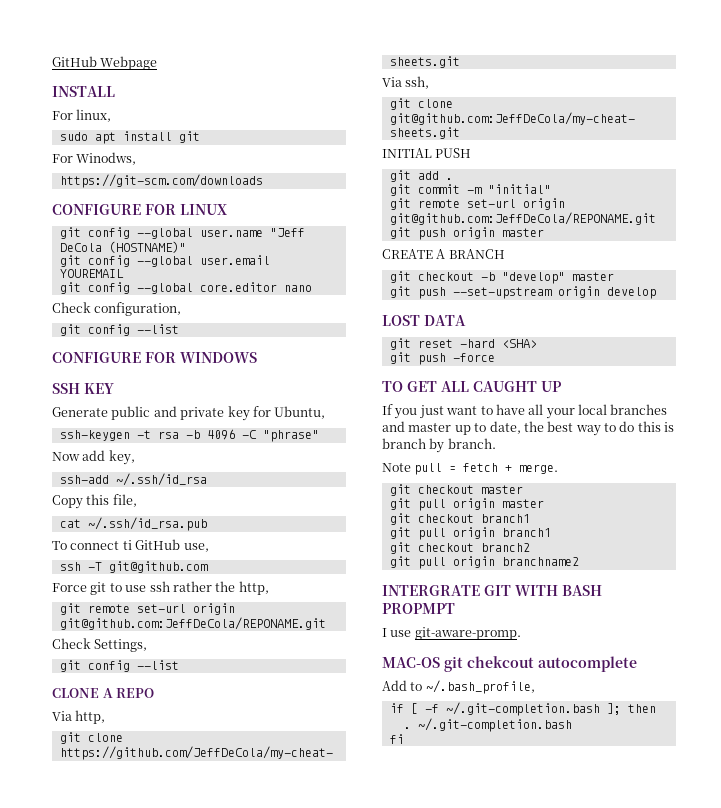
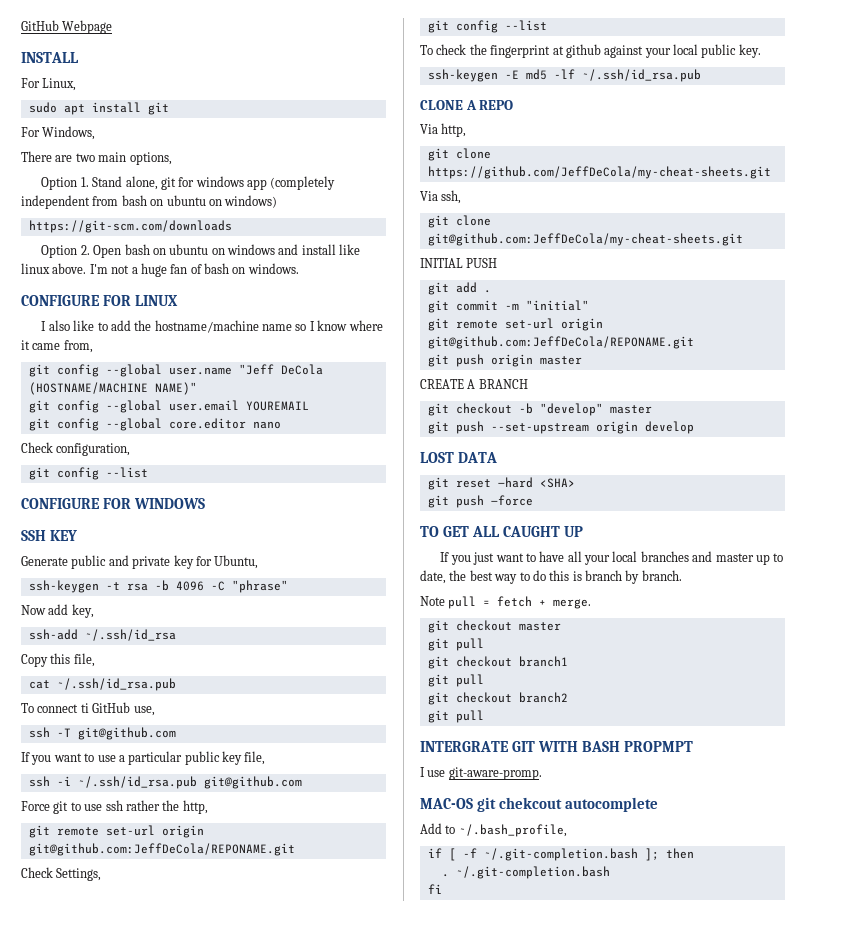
[76,109,112,122] linux, -> [42,78,77,91] Linux,
[76,152,137,165] [59,174,263,188] [52,204,227,215] Winodws, // https://git-scm.com/downloads // CONFIGURE FOR LINUX -> [42,126,96,140] [21,151,172,165] [41,176,336,190] [21,195,278,209] [28,220,232,233] [41,244,361,258] [21,263,299,277] [21,295,178,306] [41,320,383,333] [21,340,93,353] Windows, // There are two main options, // Option 1. Stand alone, git for windows app (completely independent from bash on ubuntu on windows) // https://git-scm.com/downloads // Option 2. Open bash on ubuntu on windows and install like linux above. I'm not a huge fan of bash on windows. // CONFIGURE FOR LINUX // I also like to add the hostname/machine name so I know where it came from,
[108,241,186,253] (HOSTNAME)" -> [28,382,197,395] (HOSTNAME/MACHINE NAME)"
(208, 567) none -> [21,751,266,765] [28,776,302,789] // If you want to use a particular public key file, // ssh -i ~/.ssh/id_rsa.pub git@github.com
(179, 665) none -> [420,44,761,58] [427,69,701,82] // To check the fingerprint at github against your local public key. // ssh-keygen -E md5 -lf ~/.ssh/id_rsa.pub
[452,498,544,510] origin master -> (484, 644) none
[452,527,551,539] origin branch1 -> (484, 680) none
[452,556,579,568] origin branchname2 -> (484, 716) none

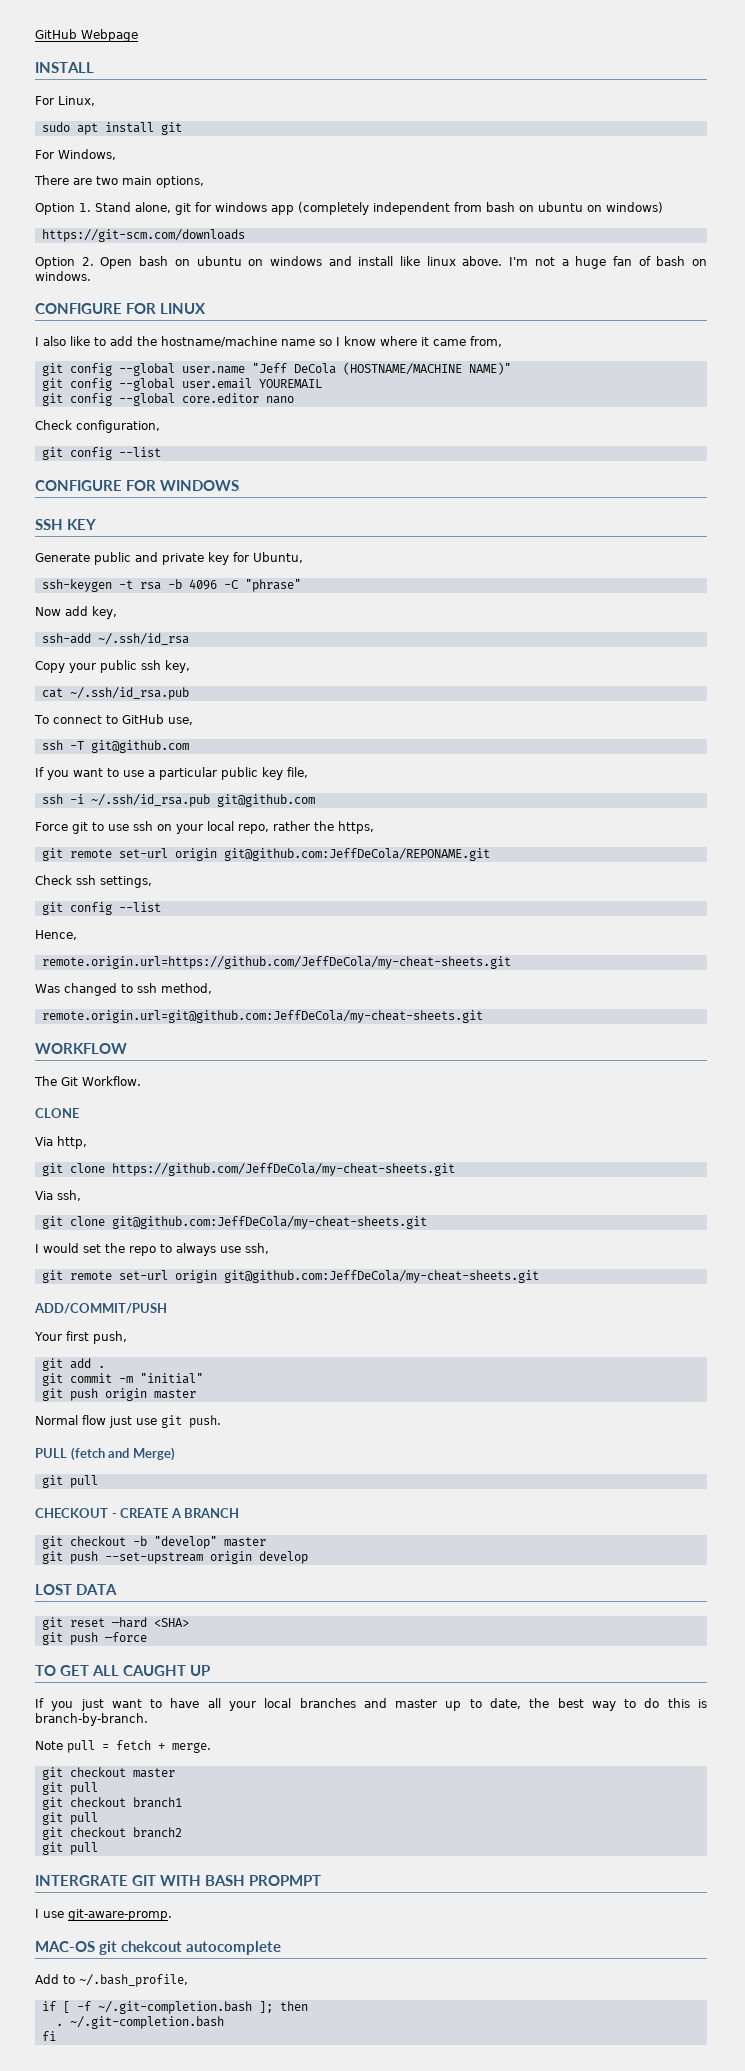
[50,653,95,667] this file, -> [69,660,190,673] your public ssh key,
[80,703,89,713] ti -> [105,715,118,724] to
(123, 805) none -> [157,821,269,834] on your local repo,
[182,800,208,814] http, -> [338,821,374,834] https,
[56,868,102,881] [427,20,547,33] [420,44,761,58] [427,69,701,82] Settings, // git config --list // To check the fingerprint at github against your local public key. // ssh-keygen -E md5 -lf ~/.ssh/id_rsa.pub -> [76,875,152,888] [41,902,161,915] [35,930,77,940] [41,956,511,969] [35,983,212,996] [41,1010,483,1023] [35,1043,127,1054] [34,1076,141,1086] ssh settings, // git config --list // Hence, // remote.origin.url=https://github.com/JeffDeCola/my-cheat-sheets.git // Was changed to ssh method, // remote.origin.url=git@github.com:JeffDeCola/my-cheat-sheets.git // WORKFLOW // The Git Workflow.
[465,100,514,110] A REPO -> (79, 1113) none
[420,258,498,268] INITIAL PUSH -> [35,1243,269,1256] [41,1270,539,1283] [34,1303,167,1314] [34,1331,127,1344] I would set the repo to always use ssh, // git remote set-url origin git@github.com:JeffDeCola/my-cheat-sheets.git // ADD/COMMIT/PUSH // Your first push,
[427,318,603,331] [427,336,694,349] // git remote set-url origin git@github.com:JeffDeCola/REPONAME.git -> (203, 1378) none
(582, 360) none -> [35,1415,221,1428] [35,1447,175,1461] [41,1475,98,1488] [35,1508,117,1518] Normal flow just use git push. // PULL (fetch and Merge) // git pull // CHECKOUT -
[585,570,682,584] branch by branch. -> [35,1713,148,1726] branch-by-branch.

